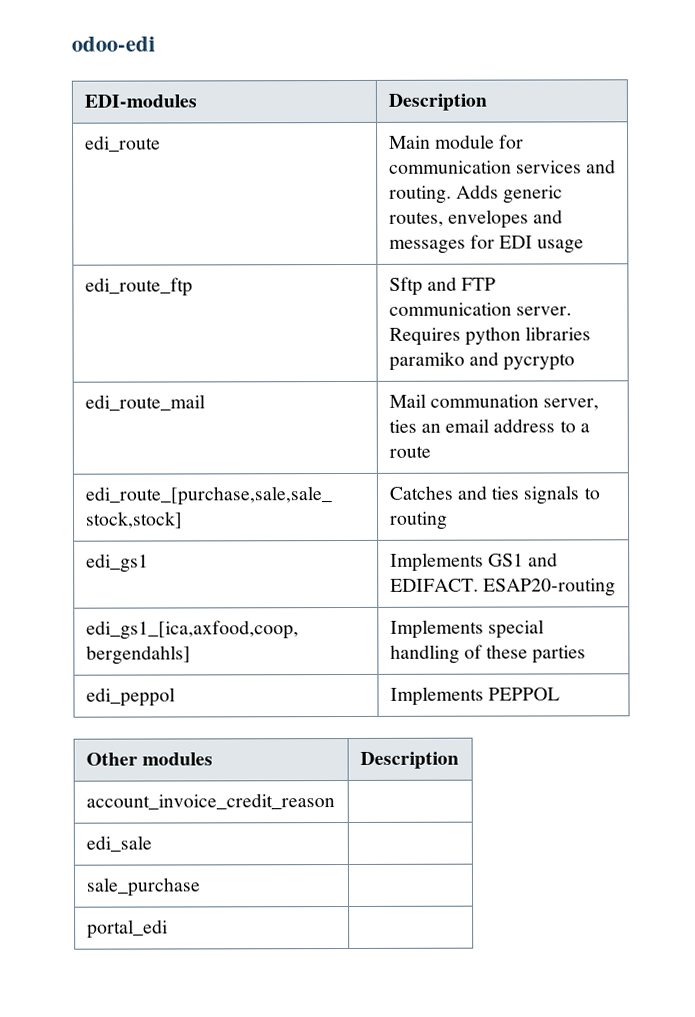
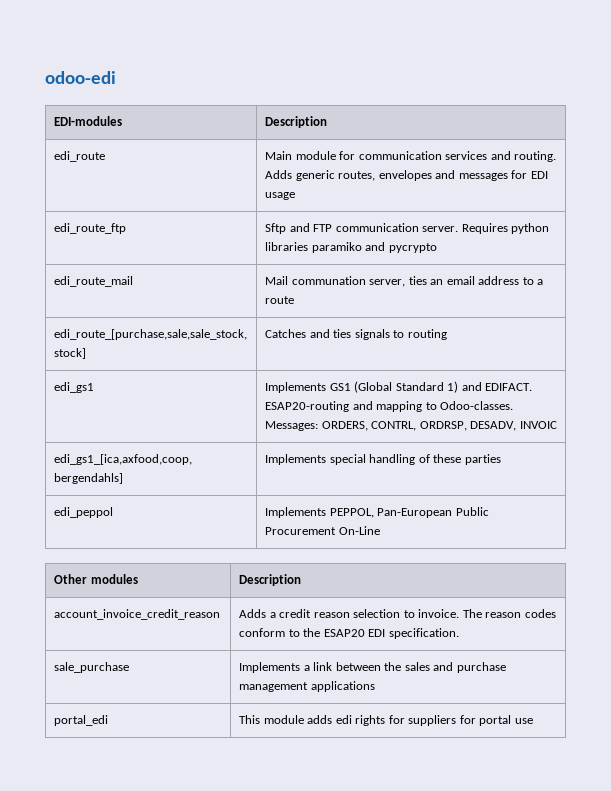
(524, 560) none -> [354,381,459,393] (Global Standard 1)
(616, 587) none -> [352,401,514,412] [265,421,557,431] and mapping to Odoo-classes. Messages: ORDERS, CONTRL, ORDRSP, DESADV, INVOIC
[487,687,560,701] PEPPOL -> [329,507,489,518] [265,526,380,535] PEPPOL, Pan-European Public Procurement On-Line
[85,835,152,852] [85,877,201,897] [86,919,168,939] // edi_sale | // sale_purchase | // portal_edi | -> [239,609,556,618] [239,628,459,639] [54,662,130,673] [239,662,506,673] [239,681,375,692] [54,715,109,726] [239,715,533,726] Adds a credit reason selection to invoice. The reason codes conform to the ESAP20 EDI specification. // sale_purchase | Implements a link between the sales and purchase management applications // portal_edi | This module adds edi rights for suppliers for portal use

